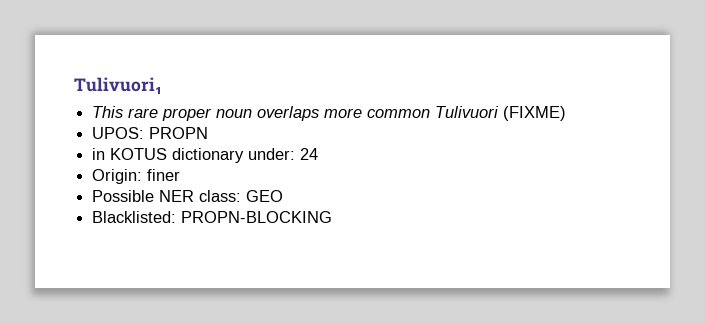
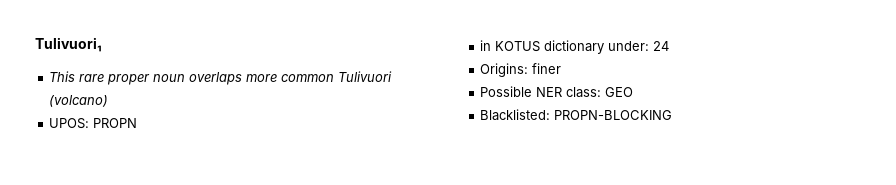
[503,106,567,121] (FIXME) -> [49,95,109,107] (volcano)
[92,169,143,184] Origin: -> [480,63,529,77] Origins:

